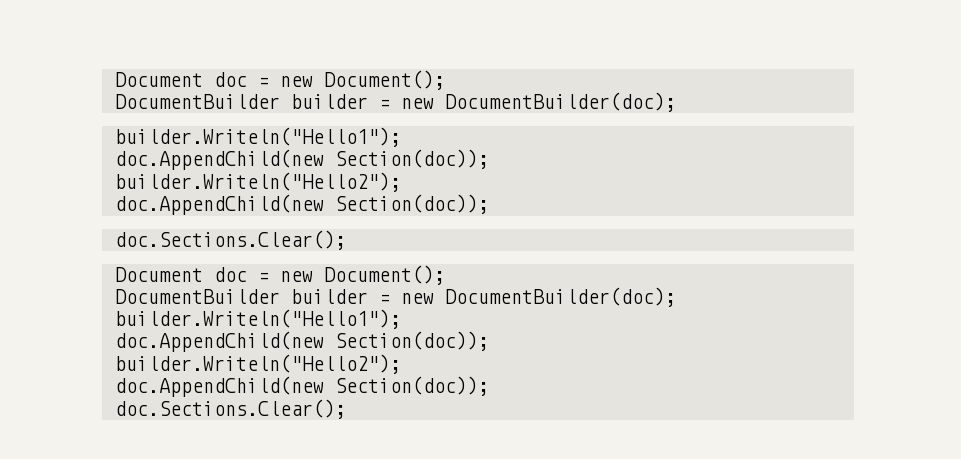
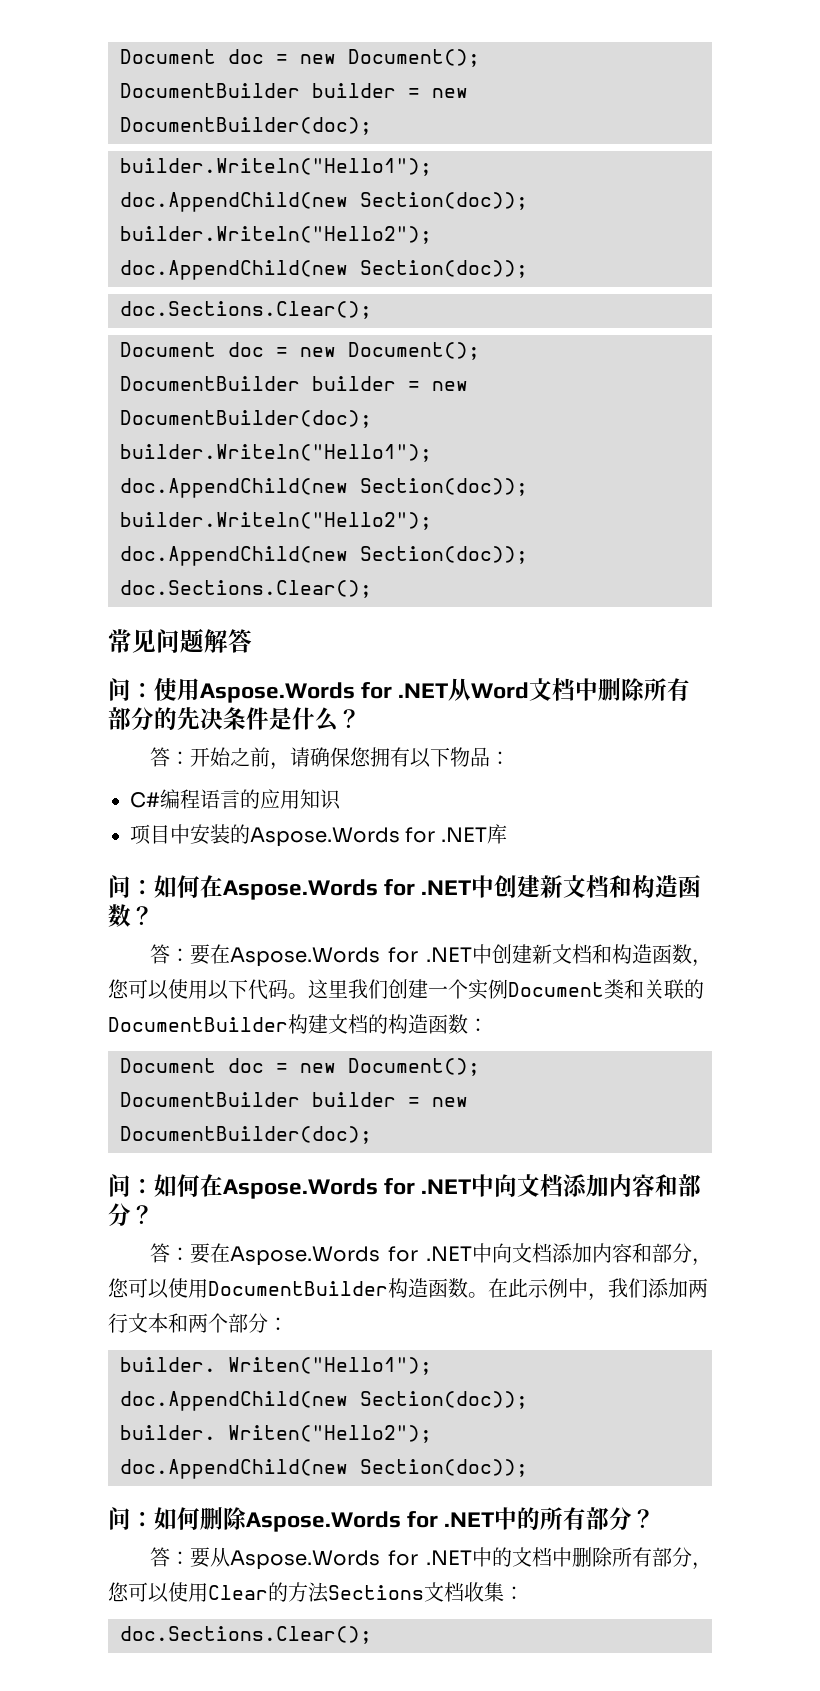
(346, 409) none -> [108,628,252,653] [108,678,691,703] [108,707,361,732] [150,747,511,770] [130,789,341,810] [130,824,507,847] [108,875,702,900] [108,904,154,927] [150,944,712,967] [108,979,704,1000] [108,1014,488,1034] [120,1058,480,1076] [120,1092,468,1107] [120,1126,372,1144] [108,1174,702,1199] [108,1203,154,1226] [150,1243,712,1266] [108,1278,708,1301] [108,1313,288,1333] [120,1357,432,1375] [120,1391,528,1411] [120,1425,432,1443] [120,1459,528,1479] [108,1507,656,1532] [150,1547,712,1570] [108,1582,524,1603] [120,1626,372,1644] // 常见问题解答 // 问：使用Aspose.Words for .NET从Word文档中删除所有部分的先决条件是什么？ // 答：开始之前，请确保您拥有以下物品： // C#编程语言的应用知识 // 项目中安装的Aspose.Words for .NET库 // 问：如何在Aspose.Words for .NET中创建新文档和构造函数？ // 答：要在Aspose.Words for .NET中创建新文档和构造函数，您可以使用以下代码。这里我们创建一个实例Document类和关联的DocumentBuilder构建文档的构造函数： // Document doc = new Document(); // DocumentBuilder builder = new DocumentBuilder(doc); // 问：如何在Aspose.Words for .NET中向文档添加内容和部分？ // 答：要在Aspose.Words for .NET中向文档添加内容和部分，您可以使用DocumentBuilder构造函数。在此示例中，我们添加两行文本和两个部分： // builder. Writen("Hello1"); // doc.AppendChild(new Section(doc)); // builder. Writen("Hello2"); // doc.AppendChild(new Section(doc)); // 问：如何删除Aspose.Words for .NET中的所有部分？ // 答：要从Aspose.Words for .NET中的文档中删除所有部分，您可以使用Clear的方法Sections文档收集： // doc.Sections.Clear();

